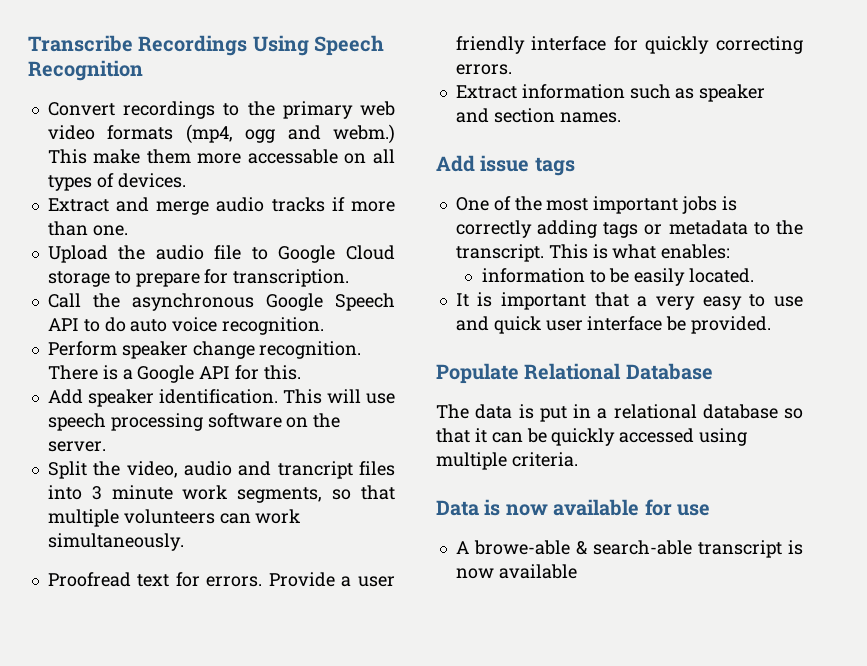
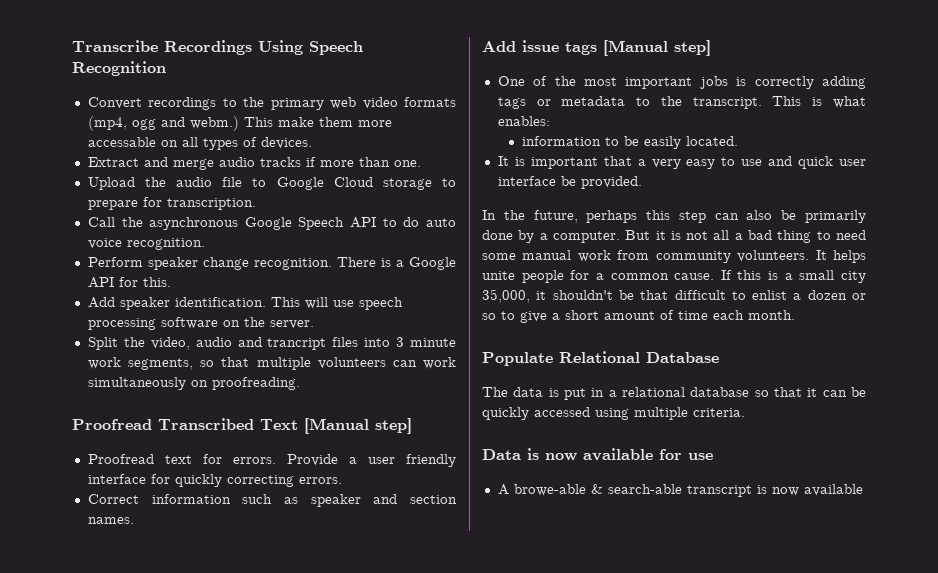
[47,533,184,551] simultaneously. -> [87,377,300,390] [72,418,412,434] simultaneously on proofreading. // Proofread Transcribed Text [Manual step]
[455,85,517,99] Extract -> [87,494,139,504] Correct
(575, 166) none -> [603,40,711,56] [Manual step]
(772, 325) none -> [482,210,866,223] [482,230,867,243] [482,250,866,263] [482,270,866,283] [482,289,867,303] [482,310,795,323] // In the future, perhaps this step can also be primarily done by a computer. But it is not all a bad thing to need some manual work from community volunteers. It helps unite people for a common cause. If this is a small city 35,000, it shouldn't be that difficult to enlist a dozen or so to give a short amount of time each month.

